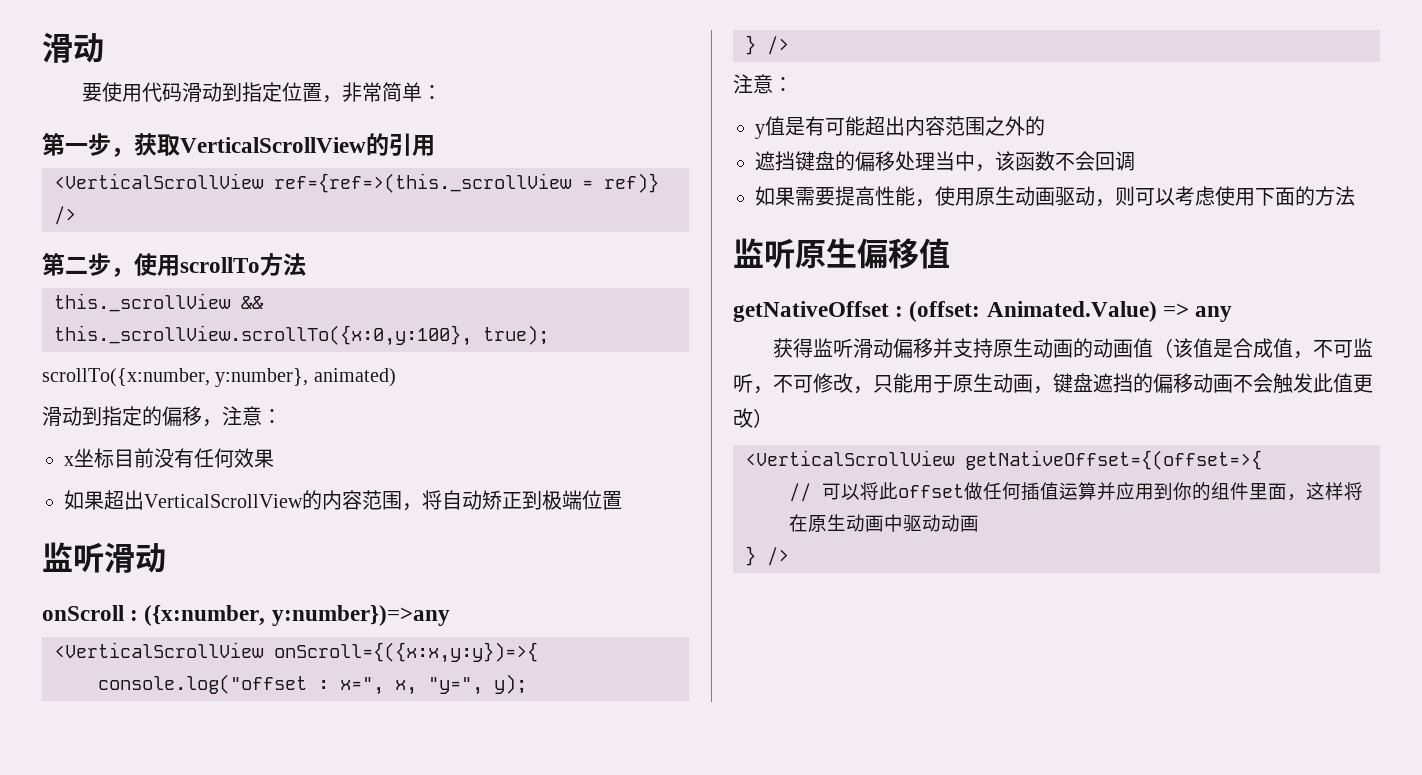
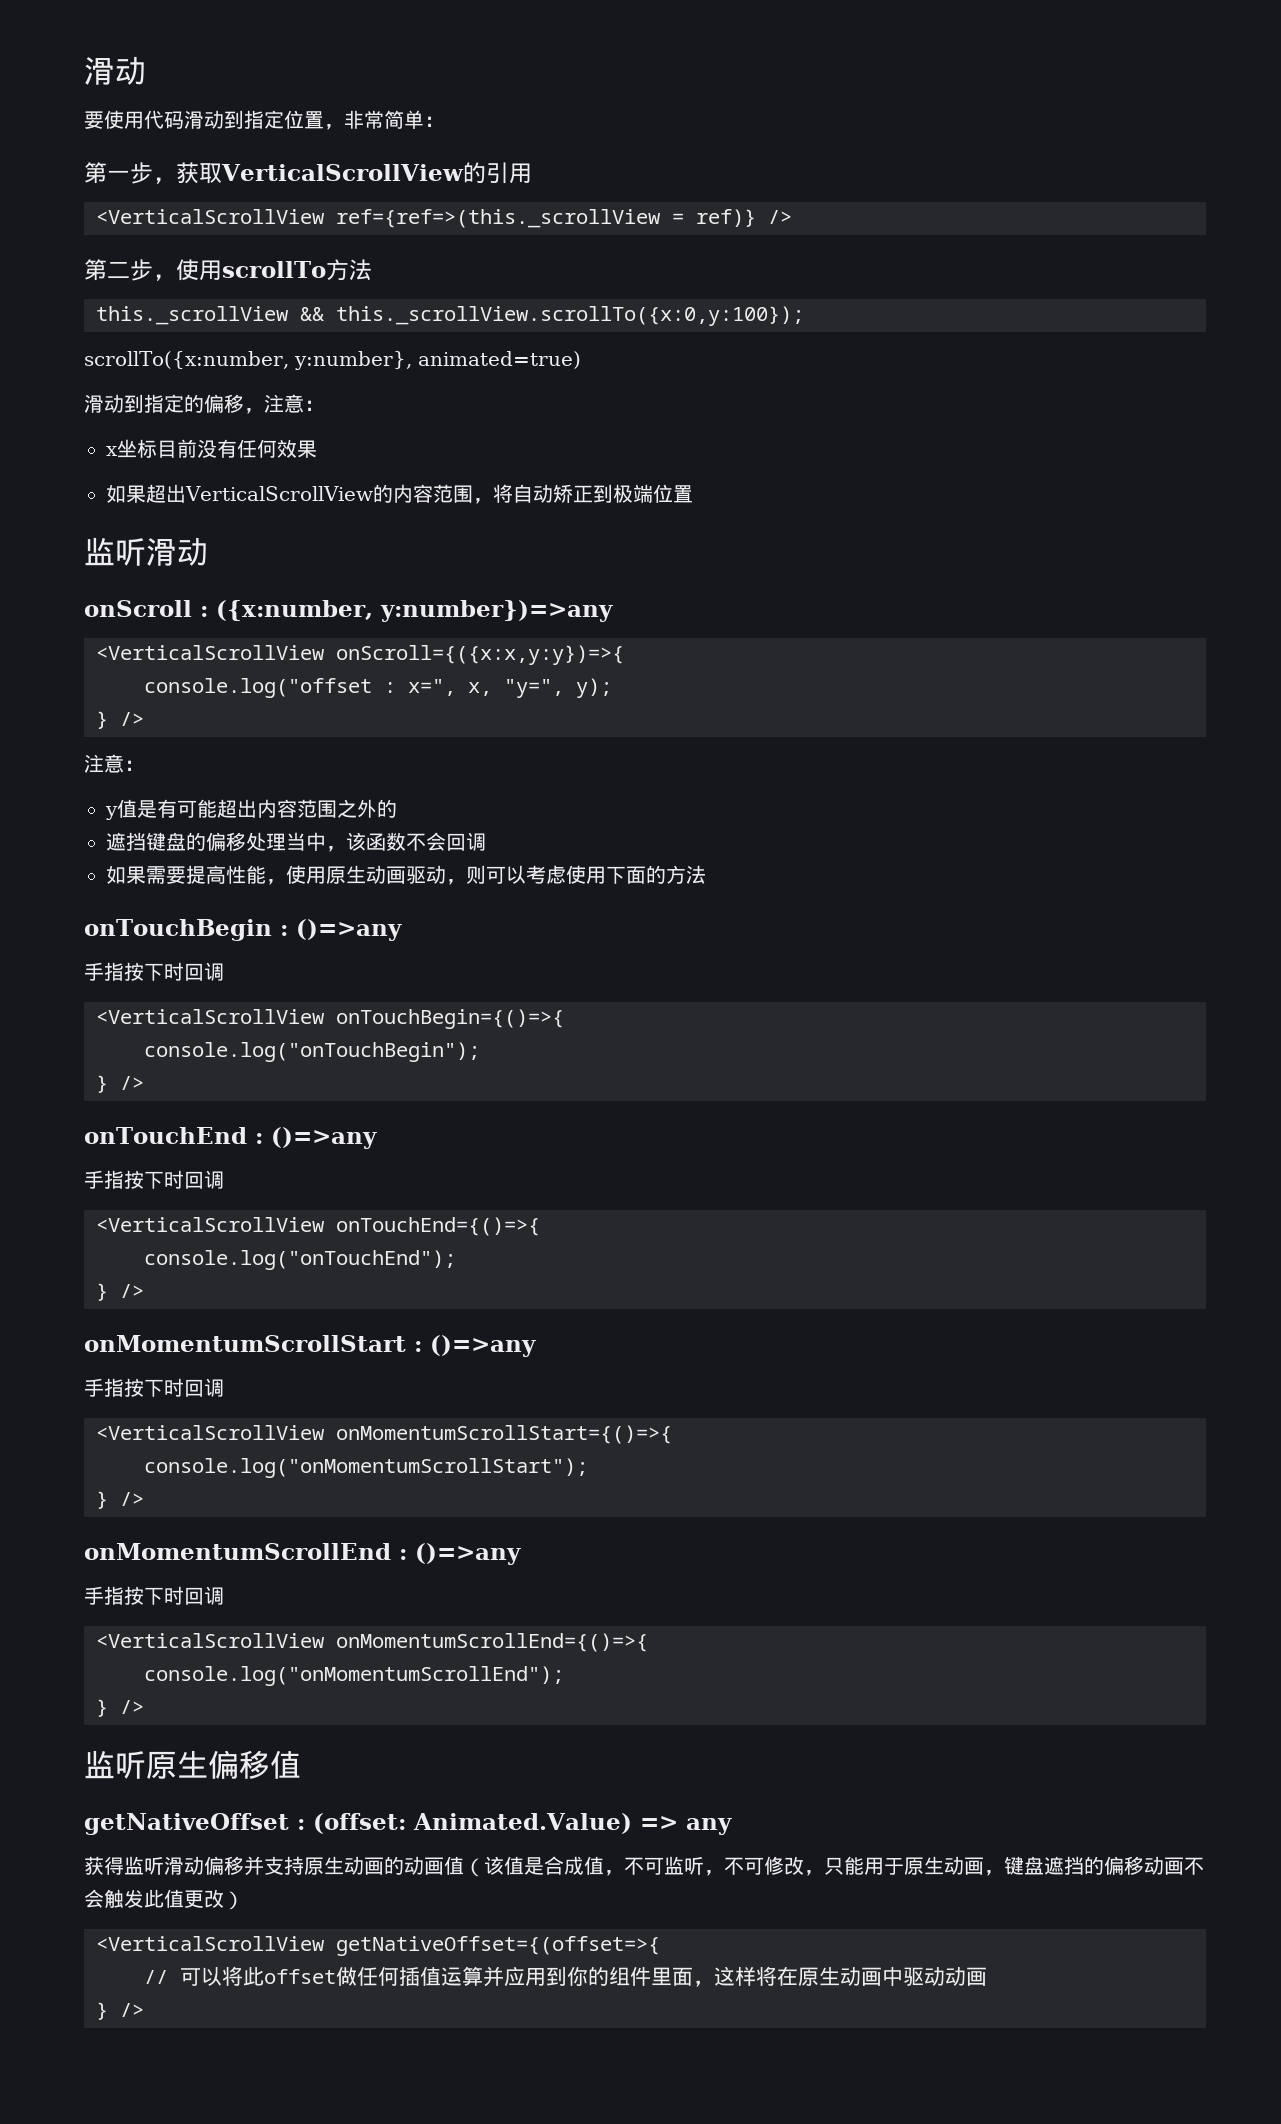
[54,325,549,346] this._scrollView.scrollTo({x:0,y:100}, true); -> [336,306,804,326] this._scrollView.scrollTo({x:0,y:100});
[313,368,396,387] animated) -> [417,351,581,369] animated=true)
(1355, 196) none -> [84,919,402,941] [84,962,224,981] [96,1009,564,1029] [144,1042,480,1062] [96,1075,144,1093] [84,1127,377,1149] [84,1170,224,1189] [96,1217,540,1236] [144,1250,456,1270] [96,1283,144,1301] [84,1335,536,1357] [84,1378,224,1397] [96,1425,672,1444] [144,1458,588,1478] [96,1491,144,1509] [84,1543,521,1565] [84,1586,224,1605] [96,1633,648,1652] [144,1666,564,1686] [96,1699,144,1717] // onTouchBegin : ()=>any // 手指按下时回调 // <VerticalScrollView onTouchBegin={()=>{ // console.log("onTouchBegin"); // } /> // onTouchEnd : ()=>any // 手指按下时回调 // <VerticalScrollView onTouchEnd={()=>{ // console.log("onTouchEnd"); // } /> // onMomentumScrollStart : ()=>any // 手指按下时回调 // <VerticalScrollView onMomentumScrollStart={()=>{ // console.log("onMomentumScrollStart"); // } /> // onMomentumScrollEnd : ()=>any // 手指按下时回调 // <VerticalScrollView onMomentumScrollEnd={()=>{ // console.log("onMomentumScrollEnd"); // } />

